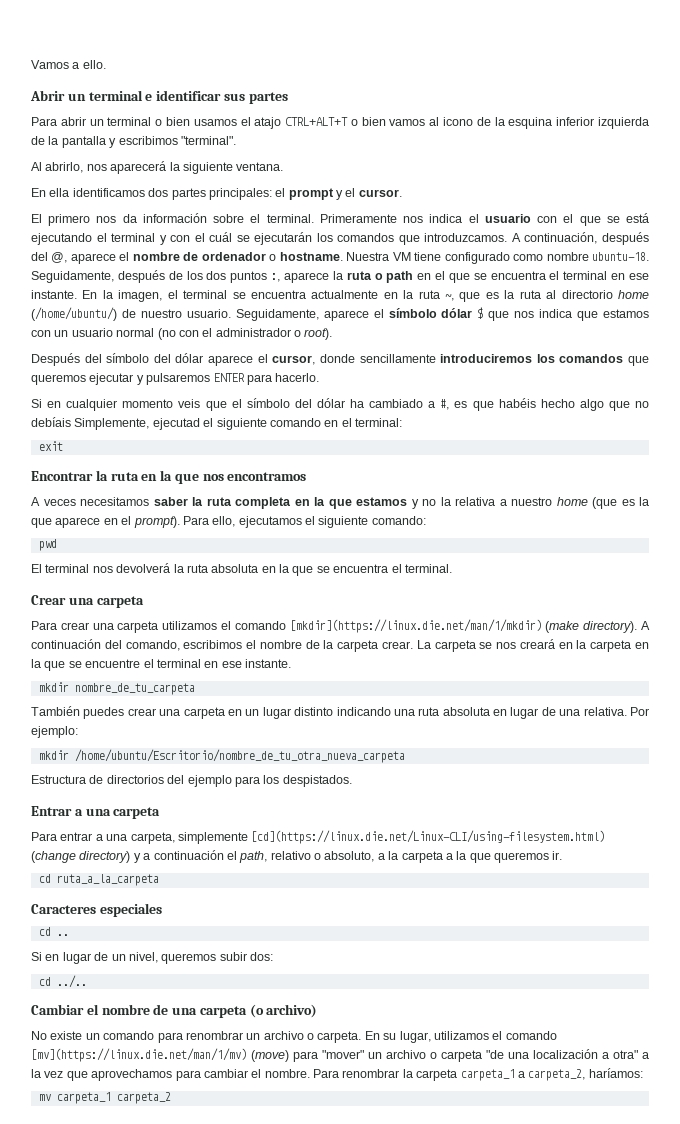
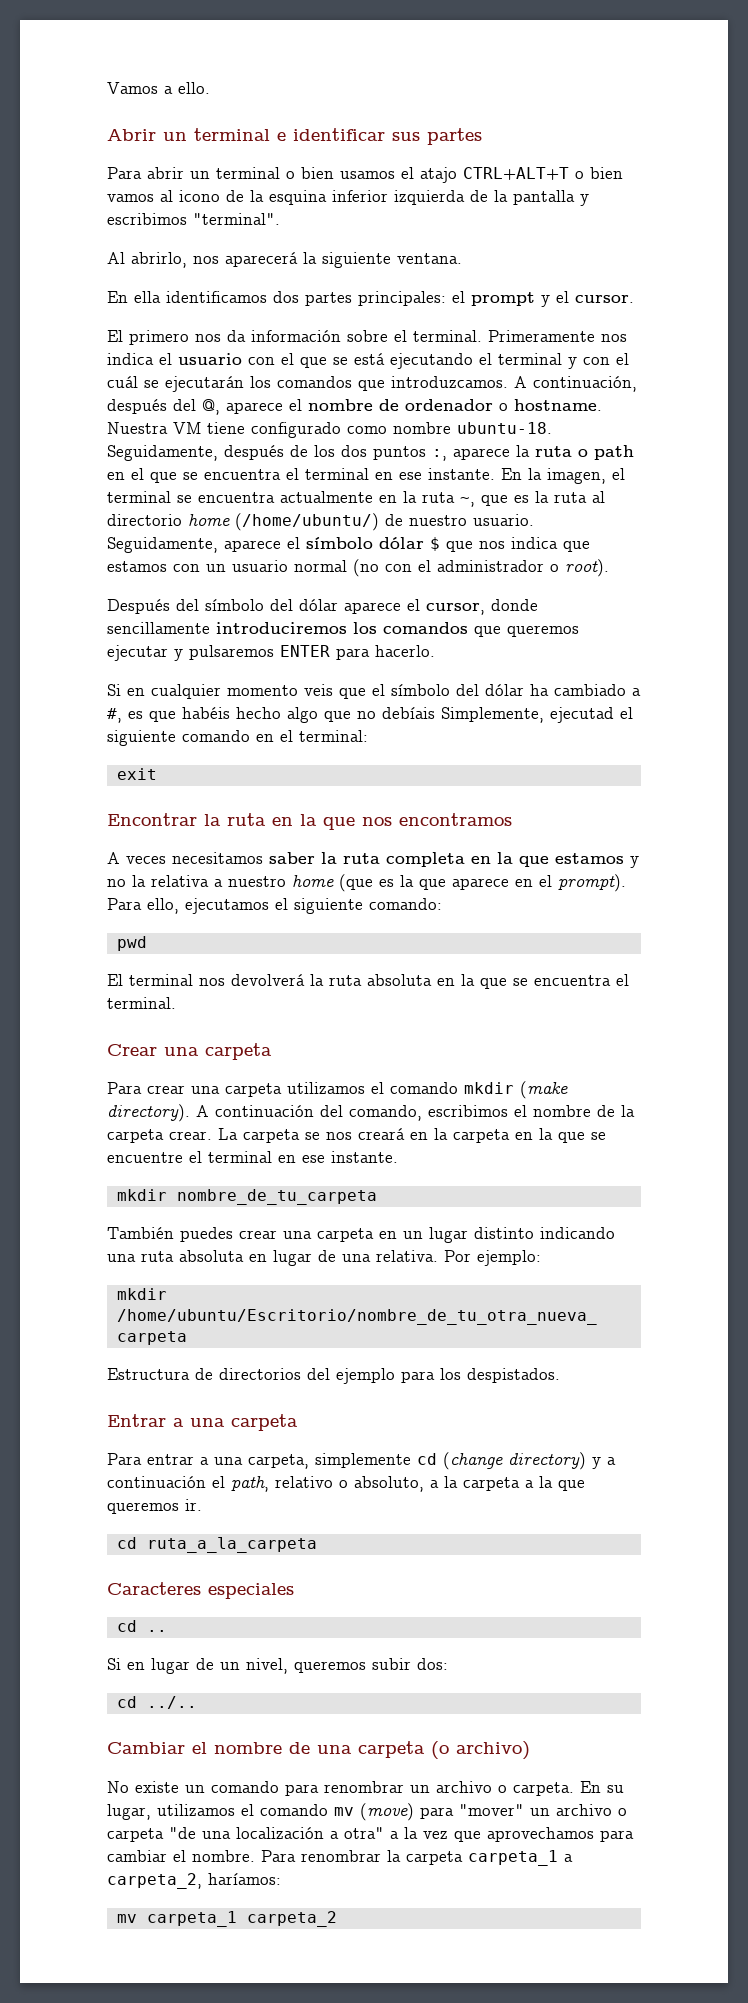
[289,619,542,633] [mkdir](https://linux.die.net/man/1/mkdir) -> [464,1082,514,1094] mkdir
[251,830,606,844] [cd](https://linux.die.net/Linux-CLI/using-filesystem.html) -> [417,1453,437,1465] cd
[31,1048,247,1062] [mv](https://linux.die.net/man/1/mv) -> [334,1807,354,1816] mv

